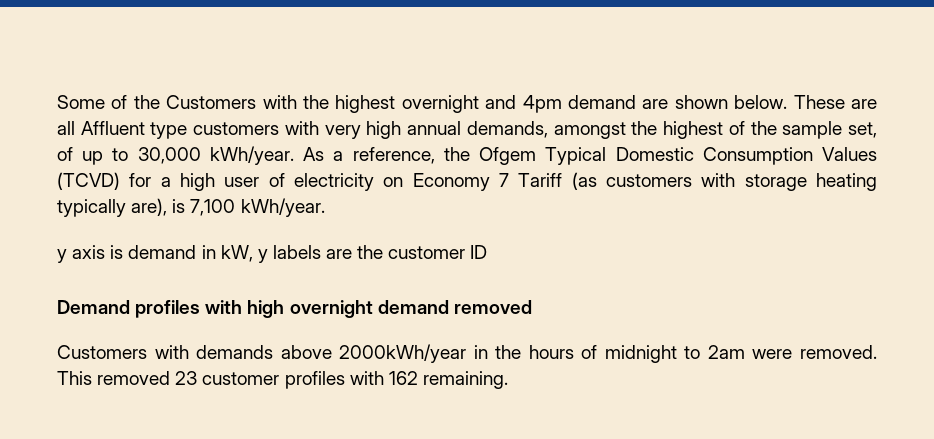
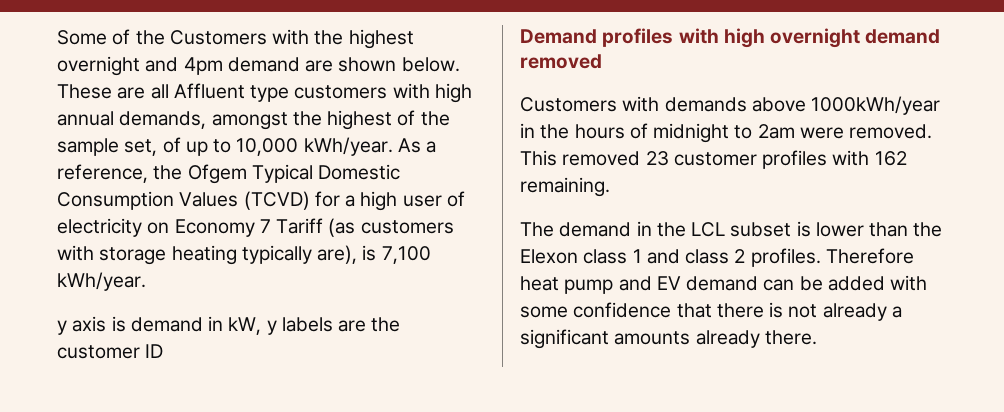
[324,125,361,139] very -> (430, 91) none
[137,147,201,164] 30,000 -> [236,138,299,156] 10,000
[339,344,467,363] 2000kWh/year -> [811,96,941,115] 1000kWh/year
(508, 380) none -> [520,221,943,237] [520,248,914,267] [520,275,928,294] [520,302,902,321] [520,329,817,349] // The demand in the LCL subset is lower than the Elexon class 1 and class 2 profiles. Therefore heat pump and EV demand can be added with some confidence that there is not already a significant amounts already there.

